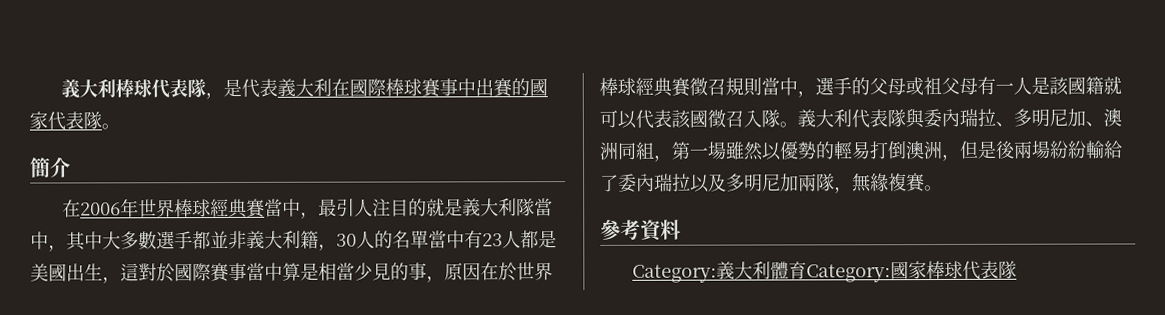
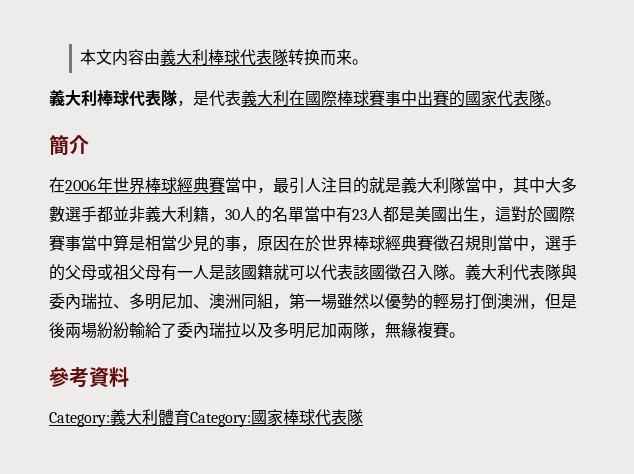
(61, 89) none -> [80,49,369,66] 本文内容由義大利棒球代表隊转换而来。 //

